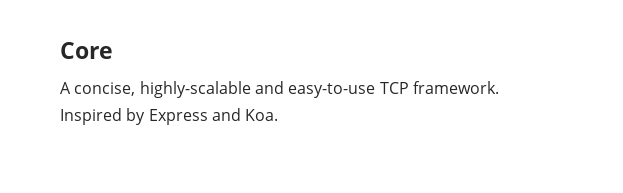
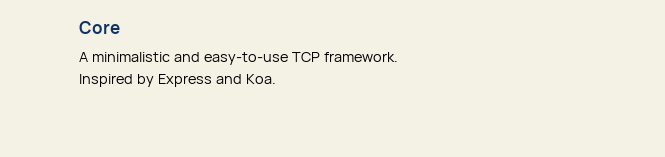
[74,81,251,98] concise, highly-scalable -> [91,52,170,62] minimalistic

